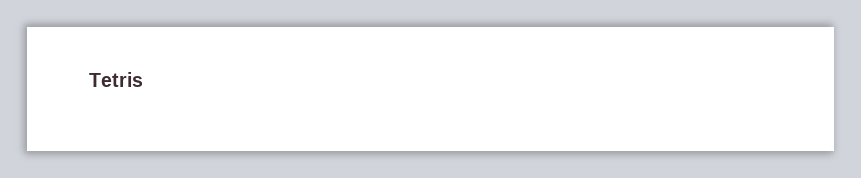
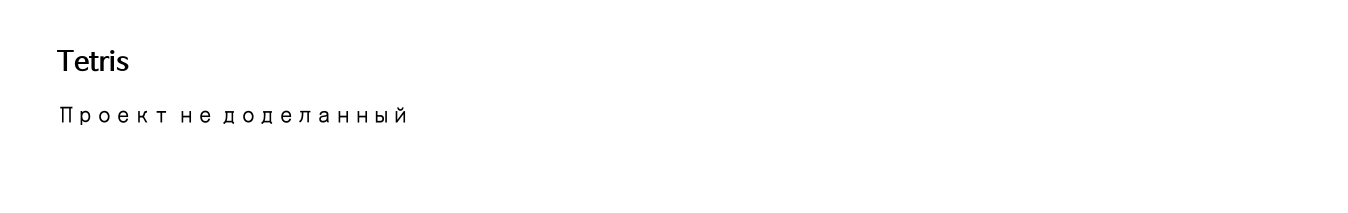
(143, 79) none -> [57,106,411,125] // Проект не доделанный

